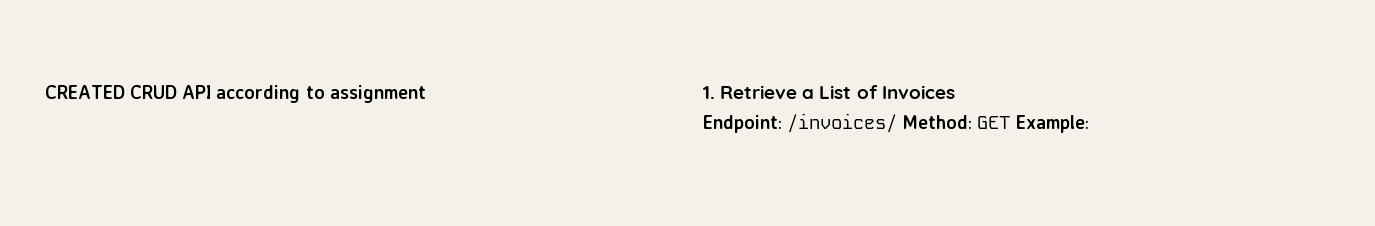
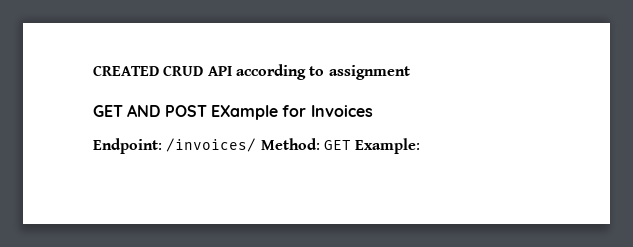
[703,85,878,99] 1. Retrieve a List of -> [93,104,307,120] GET AND POST EXample for

